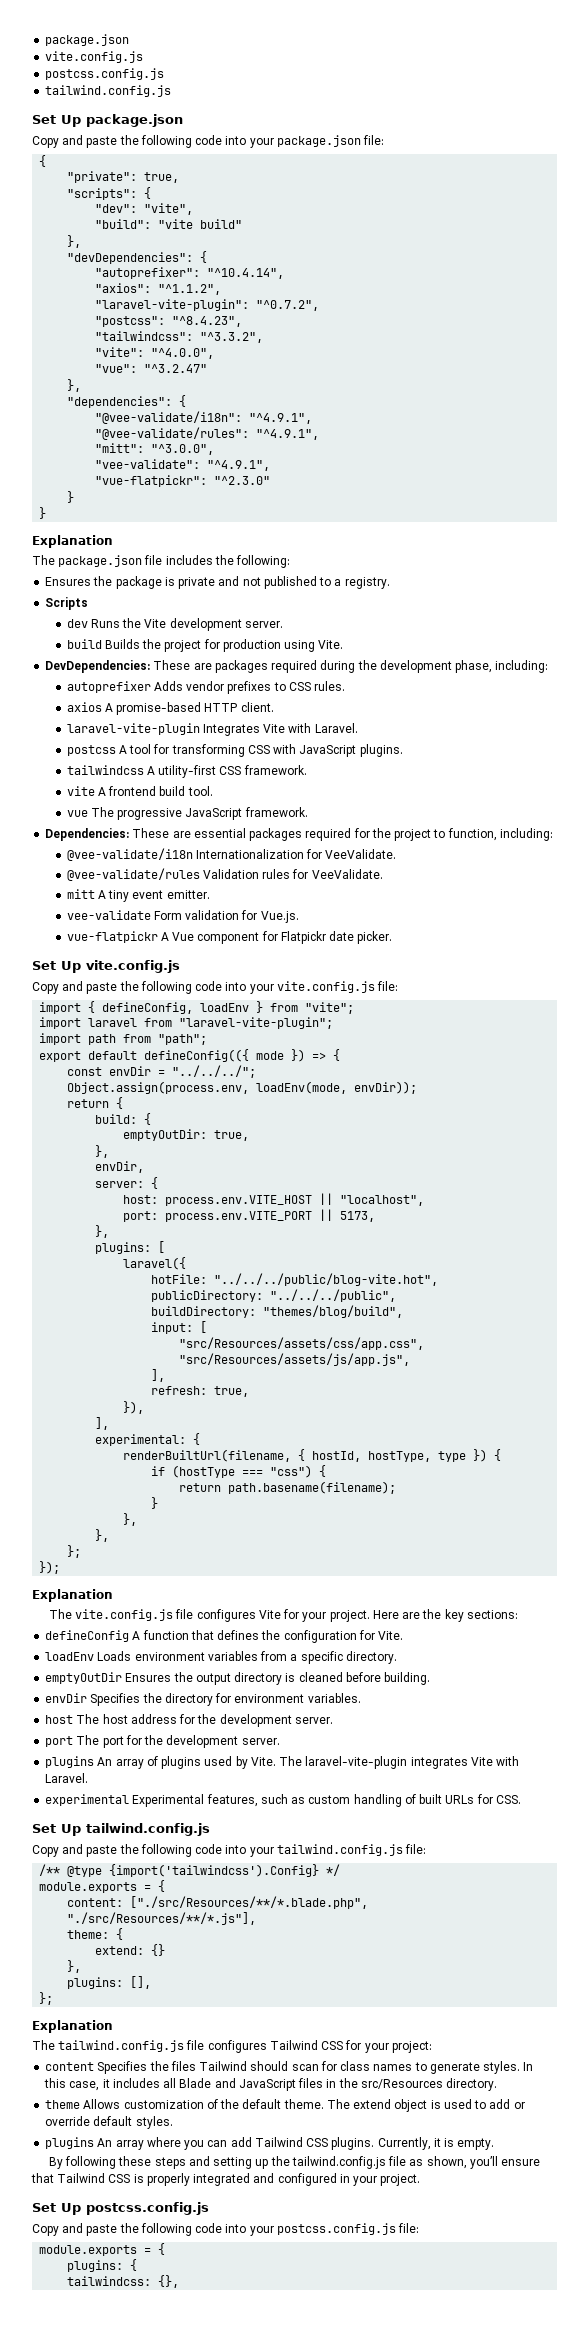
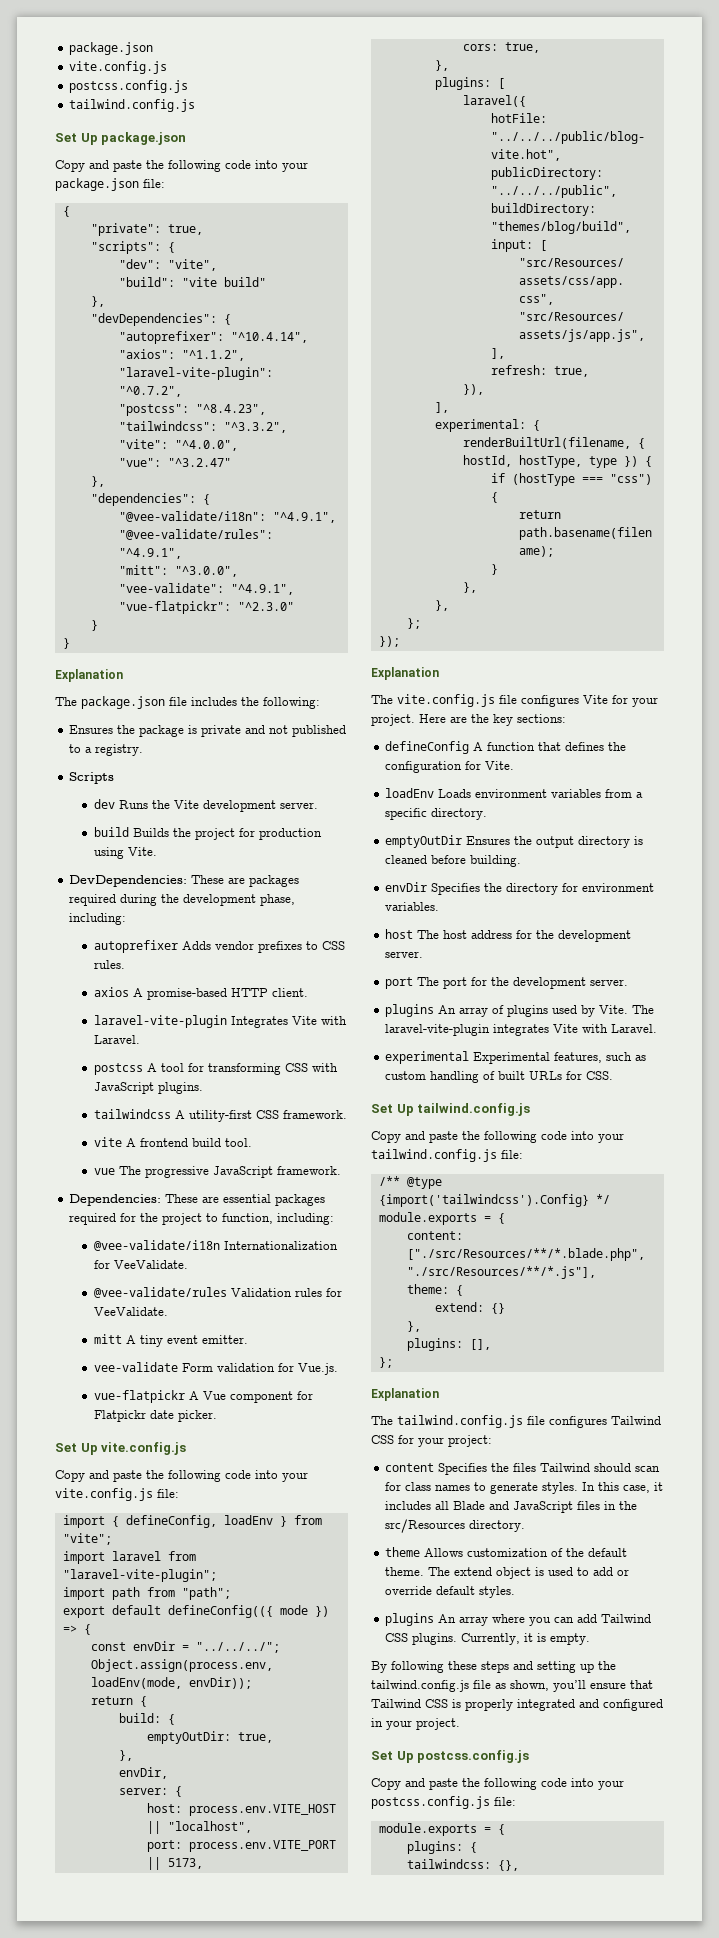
(376, 1216) none -> [462,42,540,53] // cors: true,

